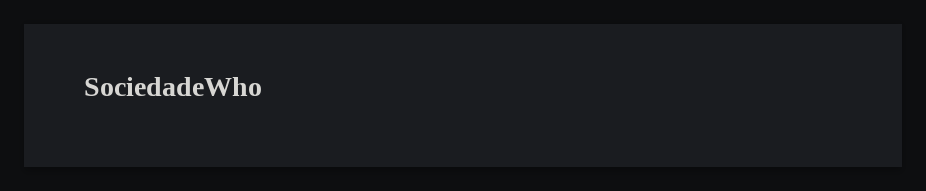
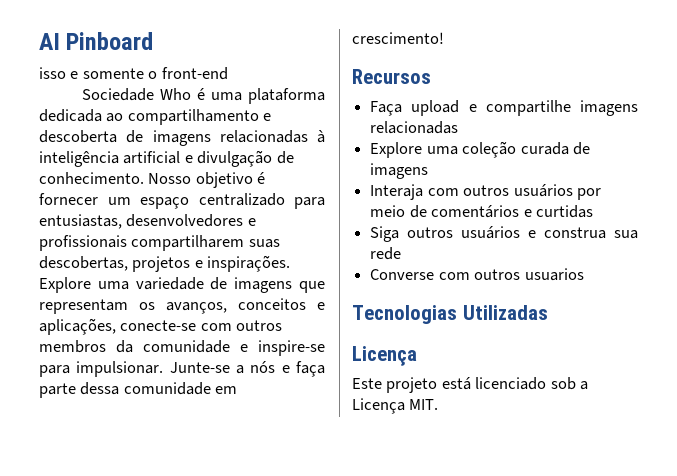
[84,77,262,96] SociedadeWho -> [39,32,154,50] [39,67,228,80] [81,88,325,104] [39,109,272,125] [39,130,325,146] [39,150,294,167] [39,172,266,188] [39,193,325,209] [39,214,256,229] [39,235,280,251] [39,255,291,272] [39,277,326,293] [39,298,325,314] [39,318,283,335] [39,340,325,356] [39,361,325,377] [39,382,238,398] [352,32,444,44] [352,69,431,84] [370,100,638,116] [370,121,459,134] [370,141,590,158] [370,163,429,179] [370,184,601,200] [370,205,593,218] [370,226,638,242] [370,247,402,260] [370,268,584,281] [352,305,548,324] [352,346,417,366] [352,377,589,393] [352,398,439,414] AI Pinboard // isso e somente o front-end // Sociedade Who é uma plataforma dedicada ao compartilhamento e descoberta de imagens relacionadas à inteligência artificial e divulgação de conhecimento. Nosso objetivo é fornecer um espaço centralizado para entusiastas, desenvolvedores e profissionais compartilharem suas descobertas, projetos e inspirações. Explore uma variedade de imagens que representam os avanços, conceitos e aplicações, conecte-se com outros membros da comunidade e inspire-se para impulsionar. Junte-se a nós e faça parte dessa comunidade em crescimento! // Recursos // Faça upload e compartilhe imagens relacionadas // Explore uma coleção curada de imagens // Interaja com outros usuários por meio de comentários e curtidas // Siga outros usuários e construa sua rede // Converse com outros usuarios // Tecnologias Utilizadas // Licença // Este projeto está licenciado sob a Licença MIT.

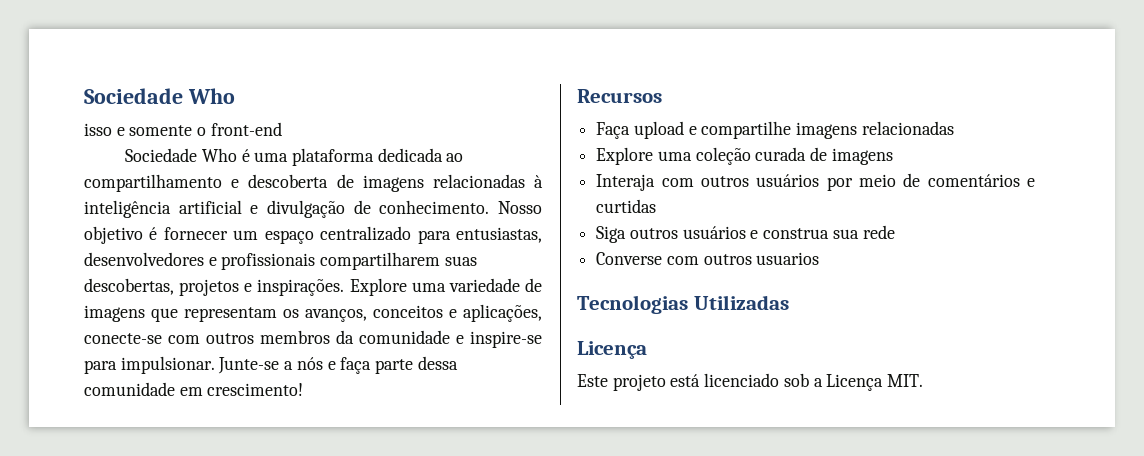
[39,32,154,50] AI Pinboard -> [84,88,235,104] Sociedade Who

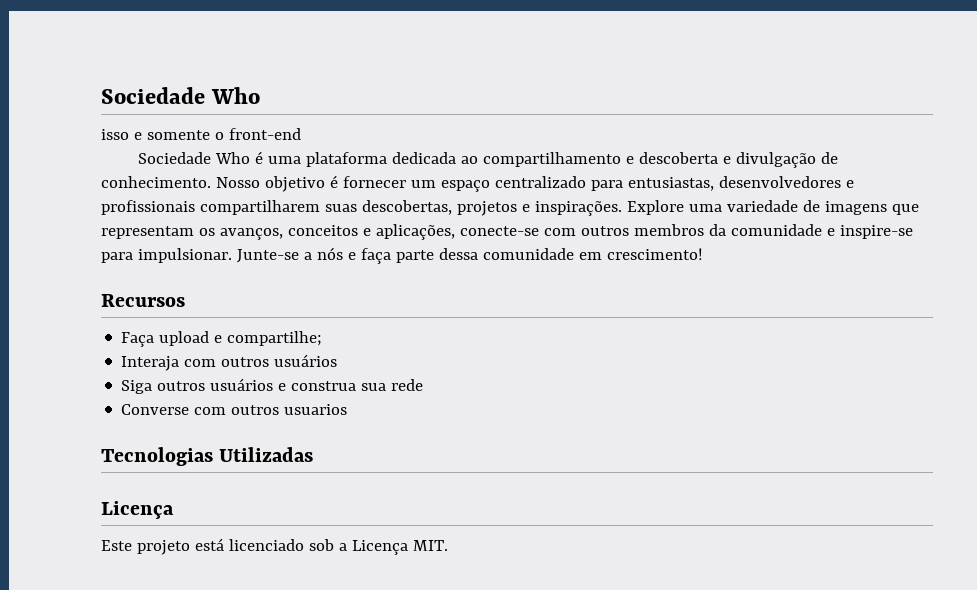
[336,174,544,192] [84,200,242,218] de imagens relacionadas à inteligência artificial -> (719, 158) none
[701,121,954,139] [596,147,893,165] [596,173,1035,191] [596,199,657,213] compartilhe imagens relacionadas // Explore uma coleção curada de imagens // Interaja com outros usuários por meio de comentários e curtidas -> [227,331,323,346] [121,354,338,371] compartilhe; // Interaja com outros usuários

